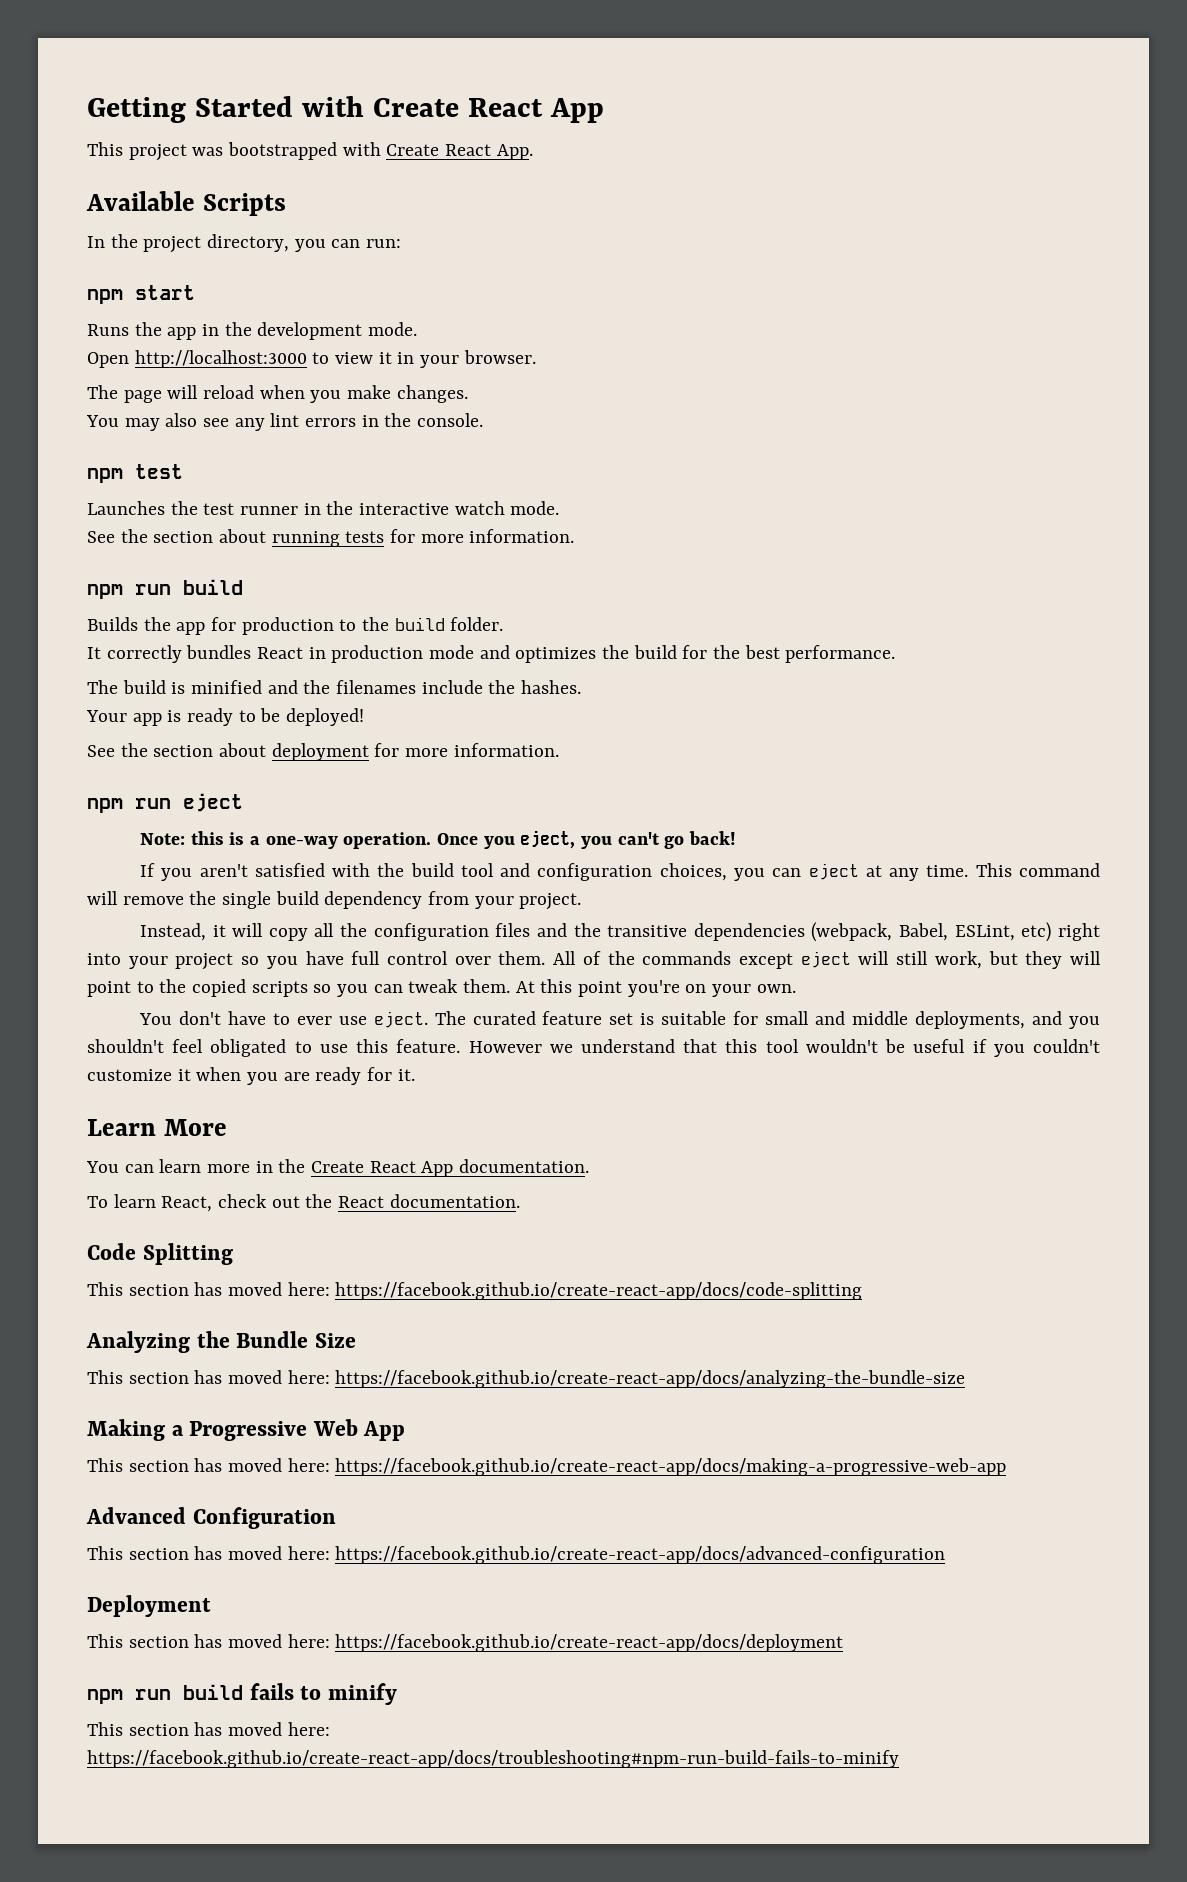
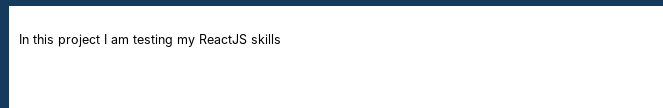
[87,96,604,123] [87,142,533,161] [86,191,286,216] [87,234,402,253] [87,285,195,304] [87,322,418,340] [87,350,536,368] [87,385,468,403] [86,413,484,431] [87,464,183,483] [87,501,560,515] [87,529,575,547] [87,579,243,599] [87,617,504,635] [87,645,896,663] [87,680,582,694] [86,708,365,726] [87,743,559,761] [87,793,243,813] [139,830,736,849] [139,863,1100,881] [87,891,582,910] [139,922,1101,942] [87,951,1101,970] [87,979,796,997] [138,1011,1100,1029] [87,1039,1100,1057] [87,1067,415,1085] [87,1119,227,1136] [86,1159,590,1177] [87,1194,520,1212] [87,1243,233,1265] [87,1282,863,1300] [86,1331,356,1353] [87,1370,966,1388] [87,1419,406,1441] [87,1458,1007,1476] [86,1507,336,1529] [87,1546,946,1564] [87,1595,211,1617] [87,1634,844,1652] [87,1683,397,1705] [87,1722,330,1736] [87,1750,899,1768] Getting Started with Create React App // This project was bootstrapped with Create React App. // Available Scripts // In the project directory, you can run: // npm start // Runs the app in the development mode. // Open http://localhost:3000 to view it in your browser. // The page will reload when you make changes. // You may also see any lint errors in the console. // npm test // Launches the test runner in the interactive watch mode. // See the section about running tests for more information. // npm run build // Builds the app for production to the build folder. // It correctly bundles React in production mode and optimizes the build for the best performance. // The build is minified and the filenames include the hashes. // Your app is ready to be deployed! // See the section about deployment for more information. // npm run eject // Note: this is a one-way operation. Once you eject, you can't go back! // If you aren't satisfied with the build tool and configuration choices, you can eject at any time. This command will remove the single build dependency from your project. // Instead, it will copy all the configuration files and the transitive dependencies (webpack, Babel, ESLint, etc) right into your project so you have full control over them. All of the commands except eject will still work, but they will point to the copied scripts so you can tweak them. At this point you're on your own. // You don't have to ever use eject. The curated feature set is suitable for small and middle deployments, and you shouldn't feel obligated to use this feature. However we understand that this tool wouldn't be useful if you couldn't customize it when you are ready for it. // Learn More // You can learn more in the Create React App documentation. // To learn React, check out the React documentation. // Code Splitting // This section has moved here: https://facebook.github.io/create-react-app/docs/code-splitting // Analyzing the Bundle Size // This section has moved here: https://facebook.github.io/create-react-app/docs/analyzing-the-bundle-size // Making a Progressive Web App // This section has moved here: https://facebook.github.io/create-react-app/docs/making-a-progressive-web-app // Advanced Configuration // This section has moved here: https://facebook.github.io/create-react-app/docs/advanced-configuration // Deployment // This section has moved here: https://facebook.github.io/create-react-app/docs/deployment // npm run build fails to minify // This section has moved here: https://facebook.github.io/create-react-app/docs/troubleshooting#npm-run-build-fails-to-minify -> [19,34,281,47] In this project I am testing my ReactJS skills

